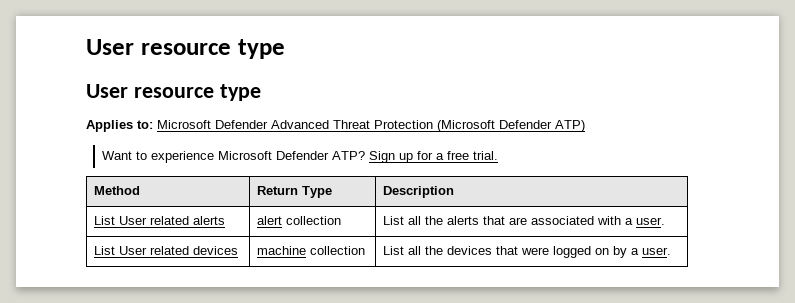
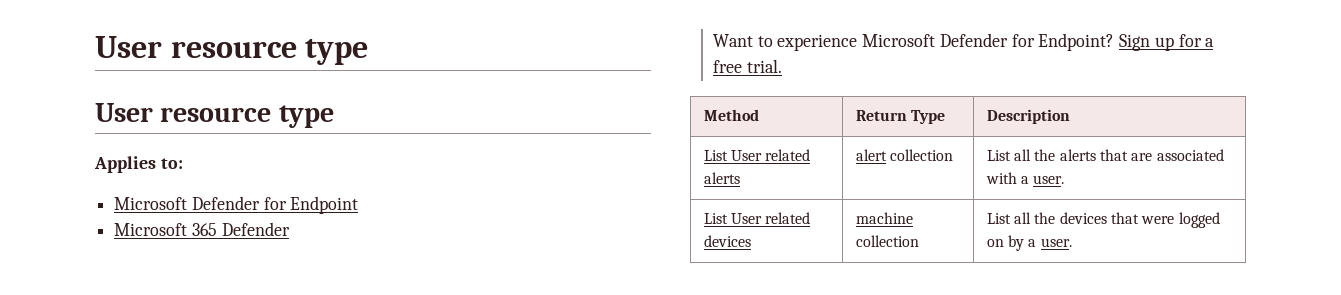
[157,120,585,132] Microsoft Defender Advanced Threat Protection (Microsoft Defender ATP) -> [114,196,359,214] [114,222,290,236] // Microsoft Defender for Endpoint // Microsoft 365 Defender
[332,151,366,160] ATP? -> [1011,33,1115,51] for Endpoint?

